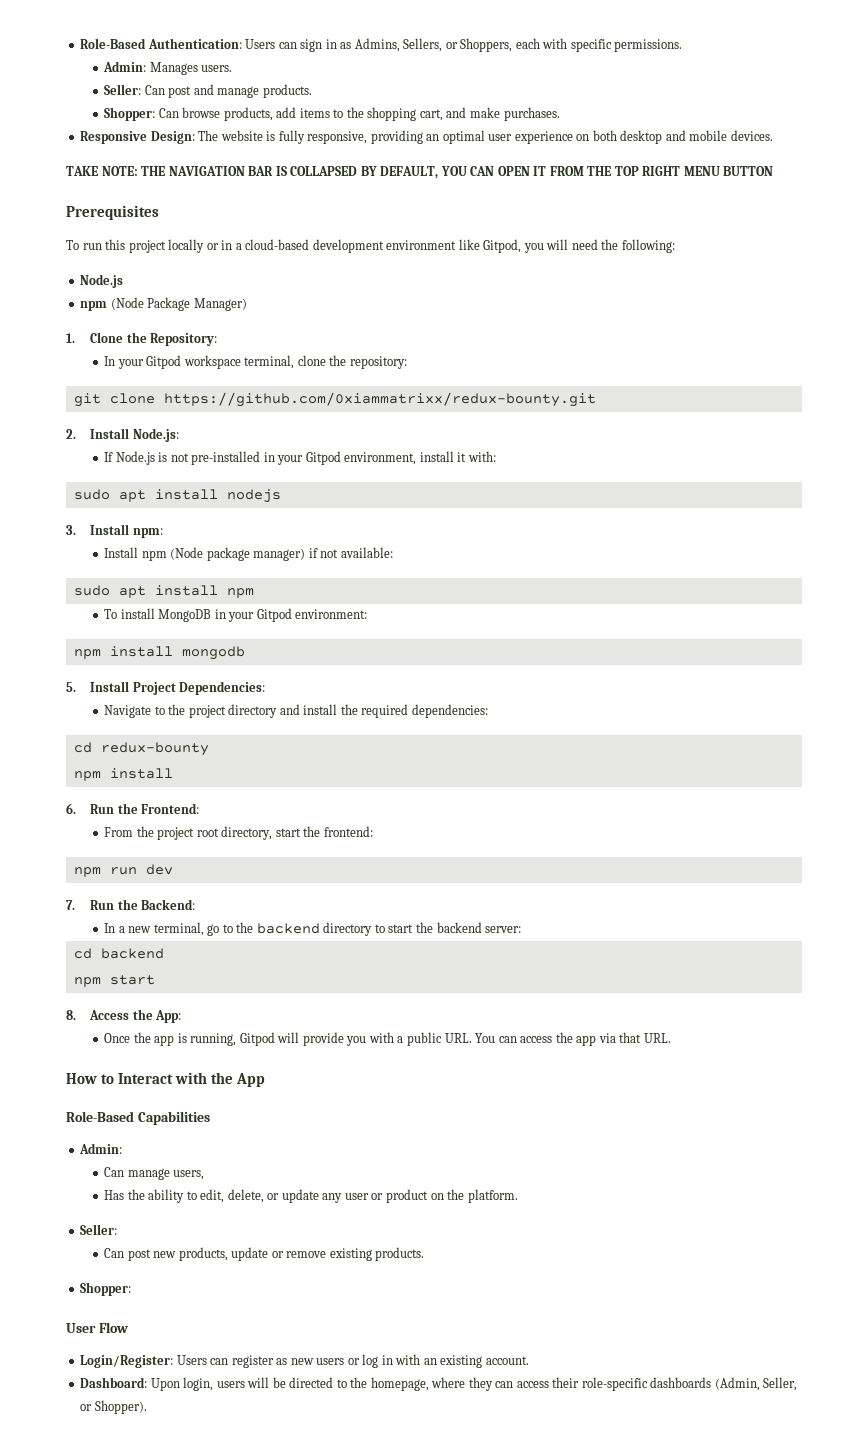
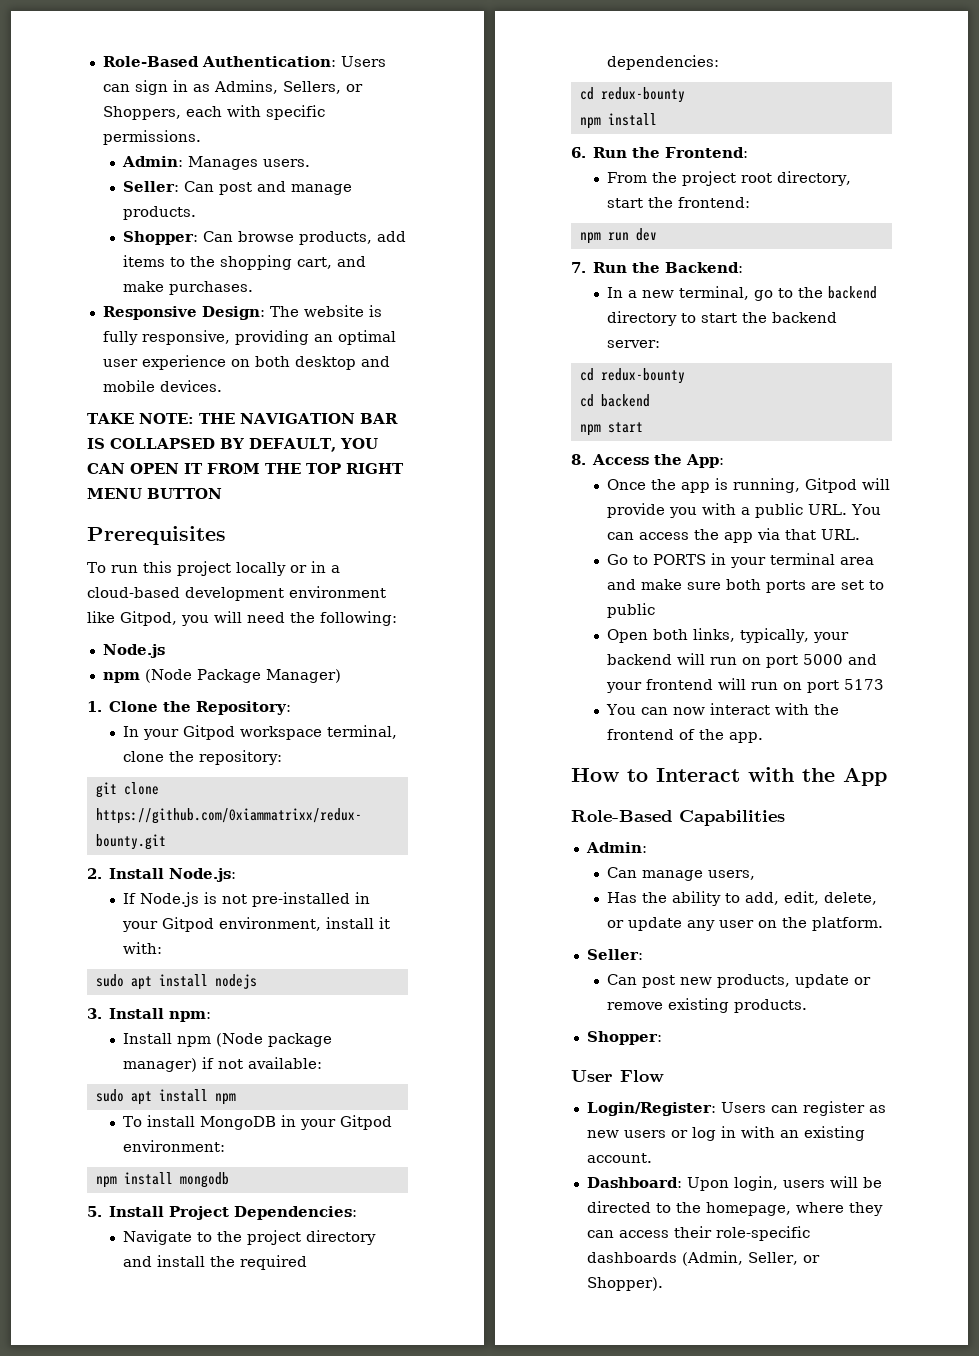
(522, 929) none -> [579,368,685,384] // cd redux-bounty
(671, 1038) none -> [607,553,875,568] [607,579,885,593] [607,603,656,618] [607,628,850,643] [607,653,878,668] [606,678,885,693] [606,703,840,715] [607,729,764,743] // Go to PORTS in your terminal area and make sure both ports are set to public // Open both links, typically, your backend will run on port 5000 and your frontend will run on port 5173 // You can now interact with the frontend of the app.
(197, 1195) none -> [745,892,780,905] add,
[371,1189,428,1203] or product -> (755, 924) none

